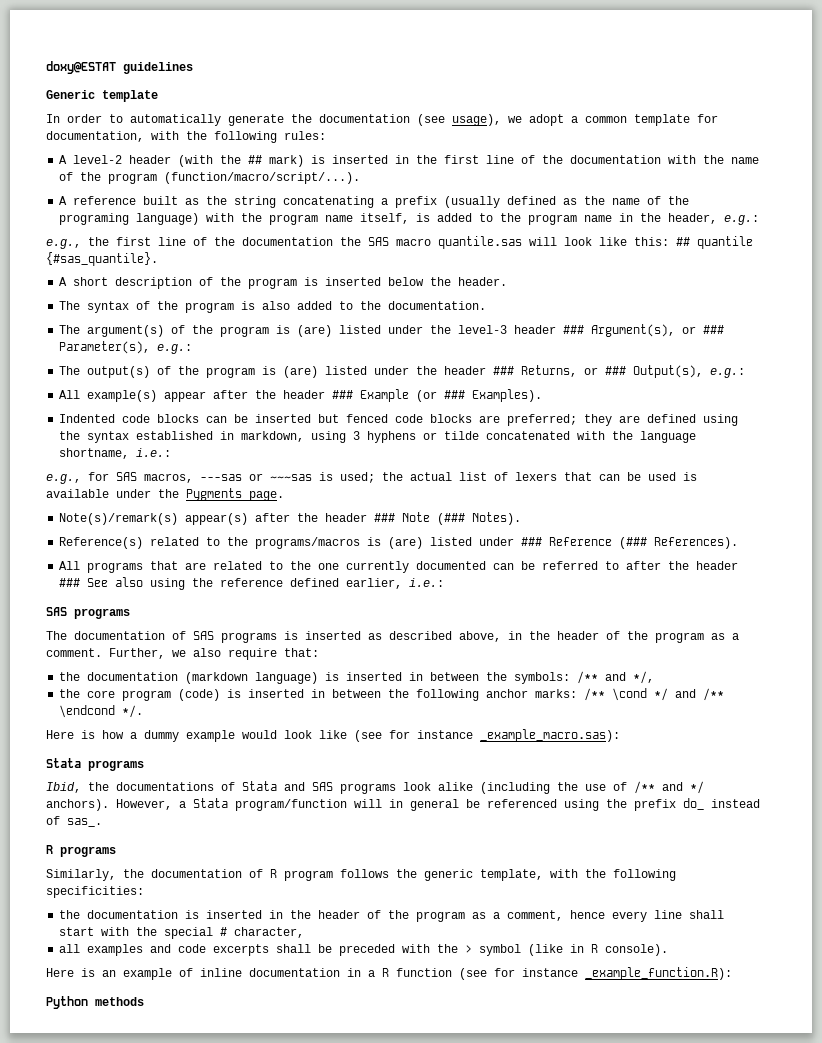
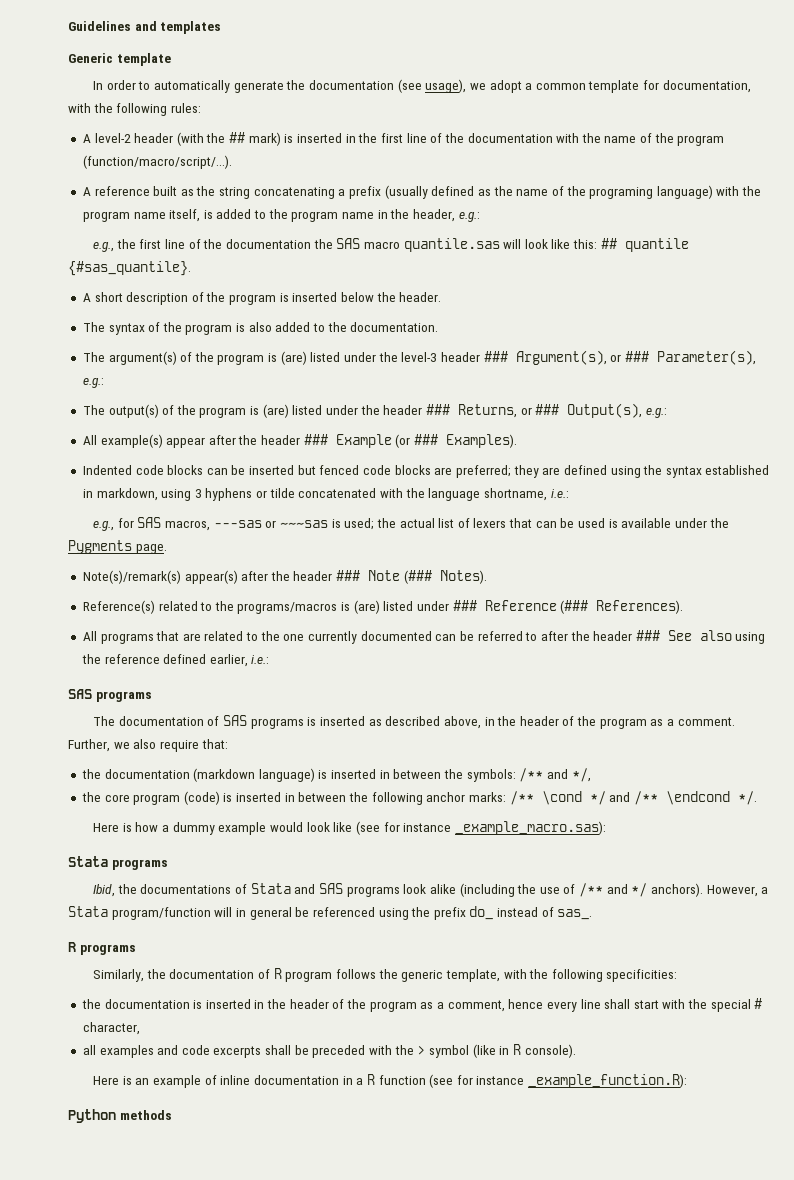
[46,61,193,74] doxy@ESTAT guidelines -> [68,21,222,34] Guidelines and templates

